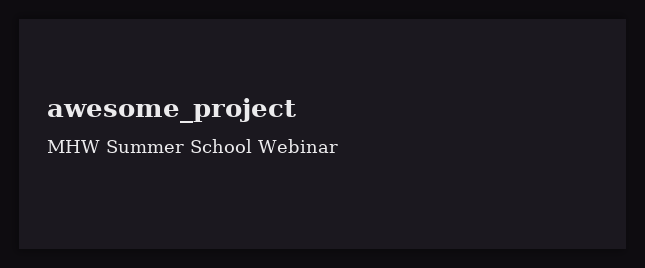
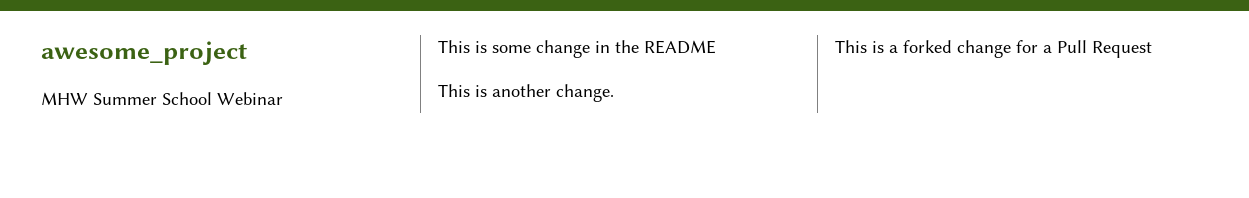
(338, 146) none -> [438,40,716,58] [438,84,614,102] [835,40,1152,58] // This is some change in the README // This is another change. // This is a forked change for a Pull Request

